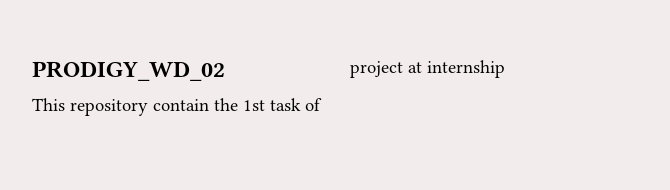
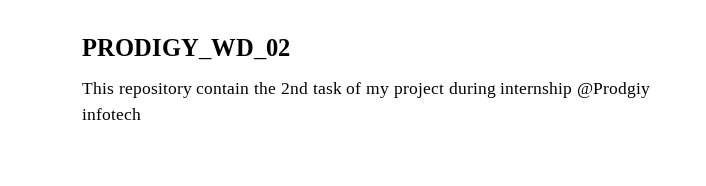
[243,100,265,111] 1st -> [280,82,308,94] 2nd
[350,60,505,78] project at internship -> [366,82,650,98] [82,108,141,120] my project during internship @Prodgiy infotech

